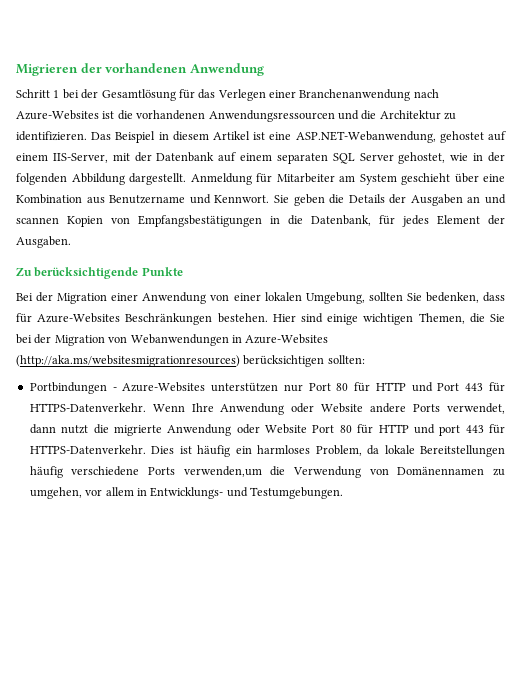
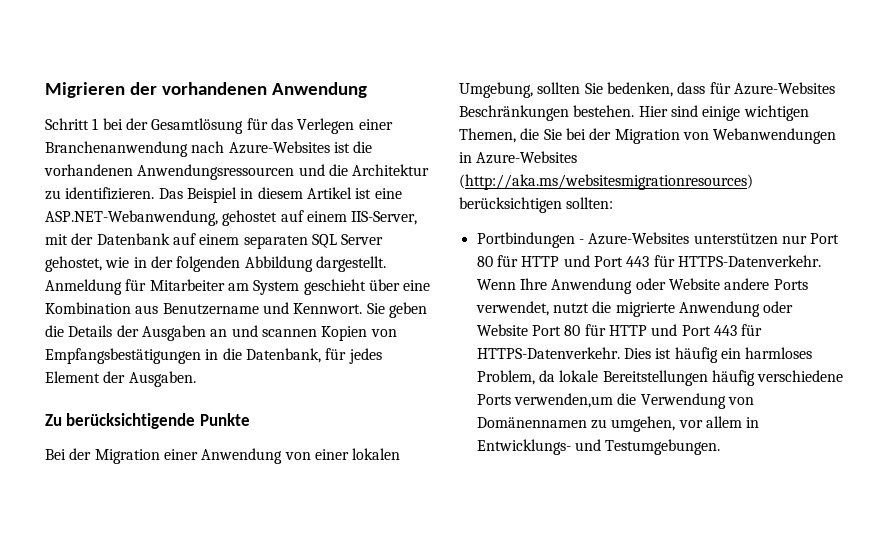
[29,424,56,434] dann -> (549, 308) none
[439,425,461,436] port -> [681,325,711,336] Port

